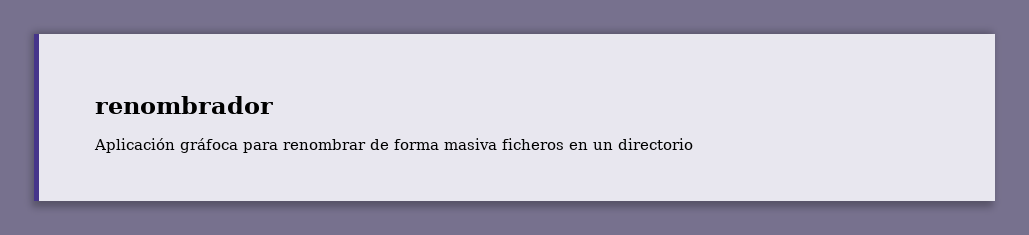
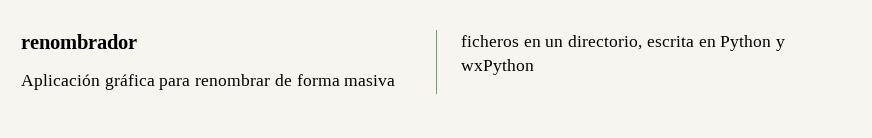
[180,138,238,153] gráfoca -> [104,74,155,90] gráfica
[618,138,693,150] directorio -> [568,35,786,51] [461,59,534,75] directorio, escrita en Python y wxPython

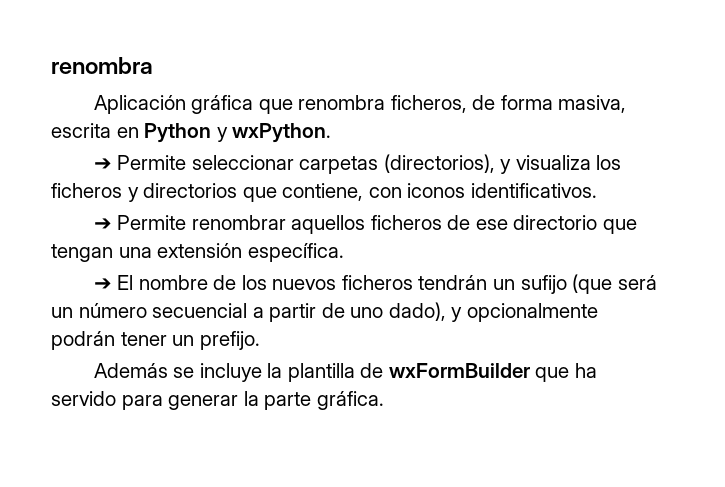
[21,34,137,49] renombrador -> [51,57,153,74] renombra
[159,74,396,90] [461,35,786,51] [461,59,534,75] para renombrar de forma masiva ficheros en un directorio, escrita en Python y wxPython -> [258,95,627,114] [51,123,332,143] [93,154,622,174] [51,183,597,202] [93,215,638,234] [51,243,344,262] [93,274,657,294] [51,302,598,322] [51,331,260,350] [93,363,598,382] [51,391,384,410] que renombra ficheros, de forma masiva, escrita en Python y wxPython. // ➔ Permite seleccionar carpetas (directorios), y visualiza los ficheros y directorios que contiene, con iconos identificativos. // ➔ Permite renombrar aquellos ficheros de ese directorio que tengan una extensión específica. // ➔ El nombre de los nuevos ficheros tendrán un sufijo (que será un número secuencial a partir de uno dado), y opcionalmente podrán tener un prefijo. // Además se incluye la plantilla de wxFormBuilder que ha servido para generar la parte gráfica.

